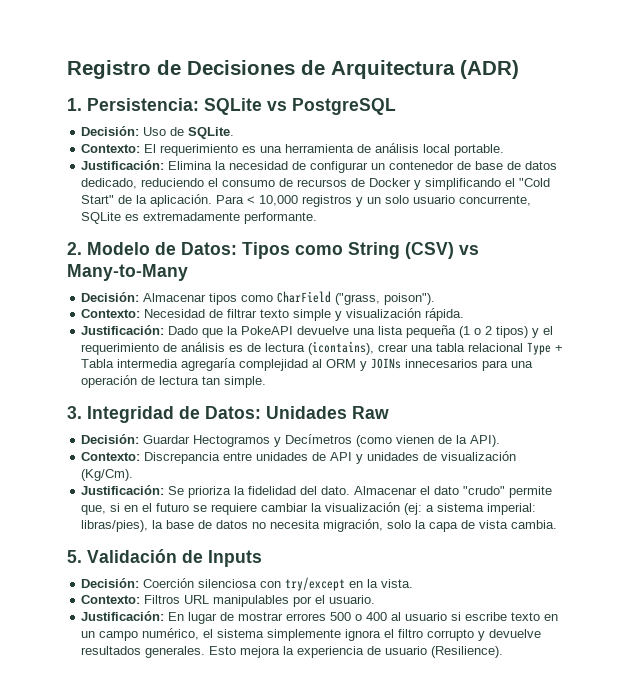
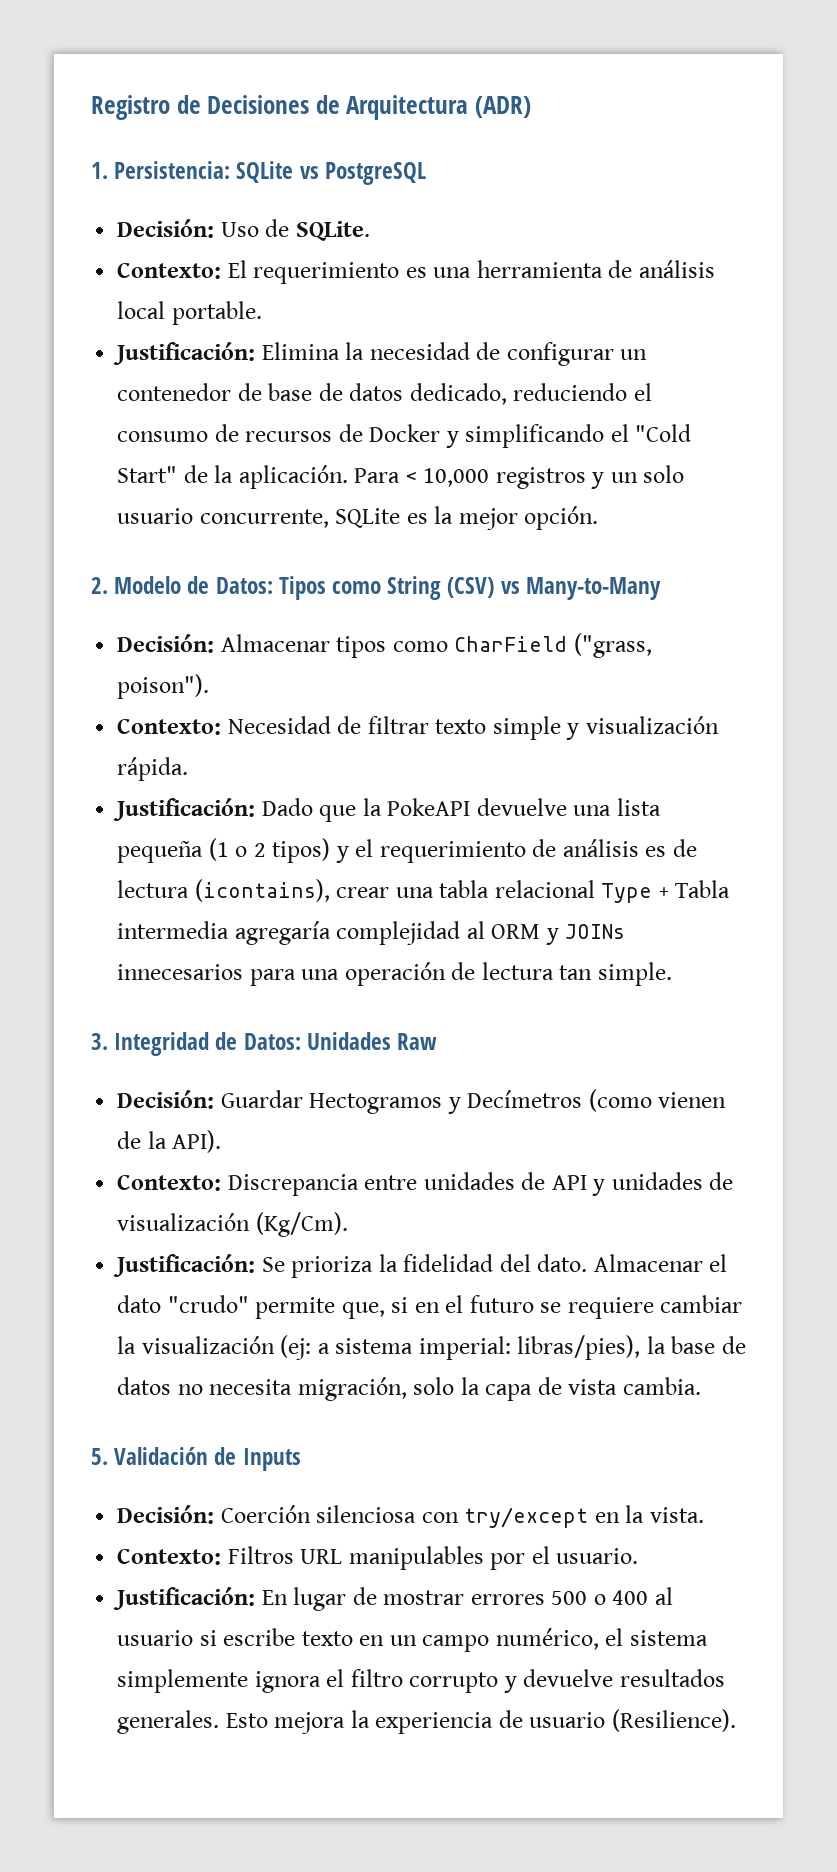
[143,212,318,224] extremadamente performante. -> [434,506,599,530] la mejor opción.

